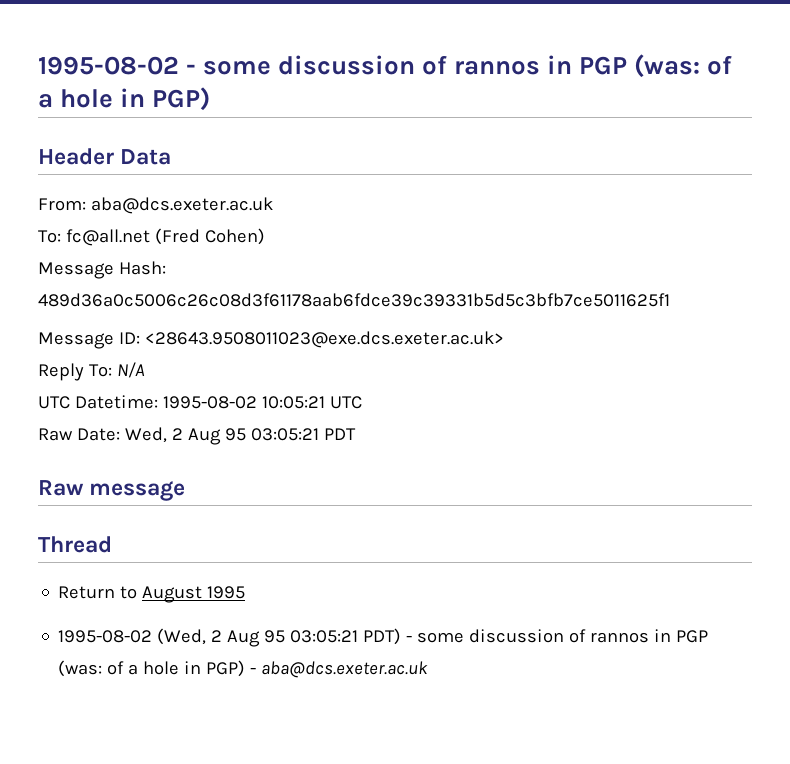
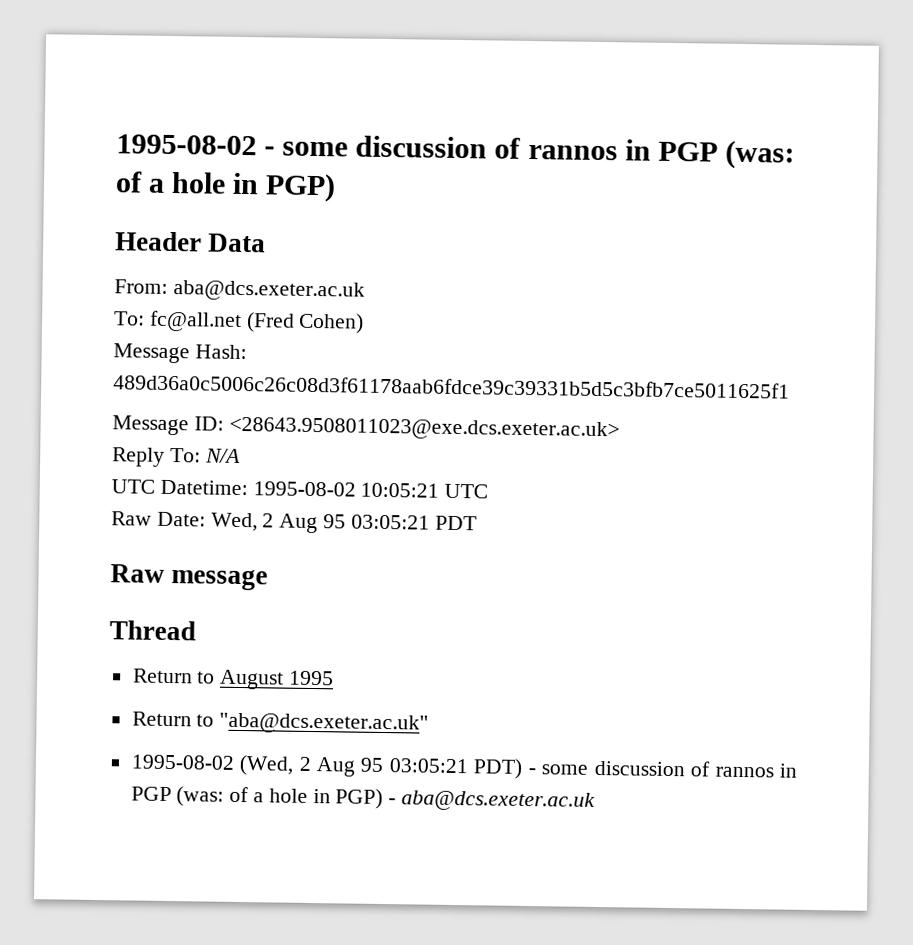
(246, 592) none -> [131,711,430,735] // Return to "aba@dcs.exeter.ac.uk"

